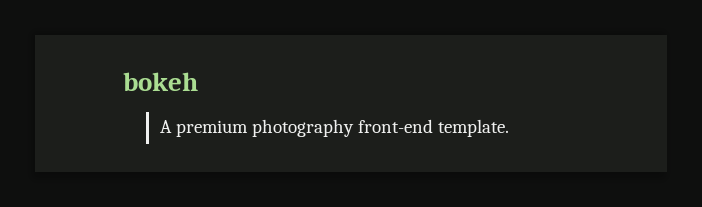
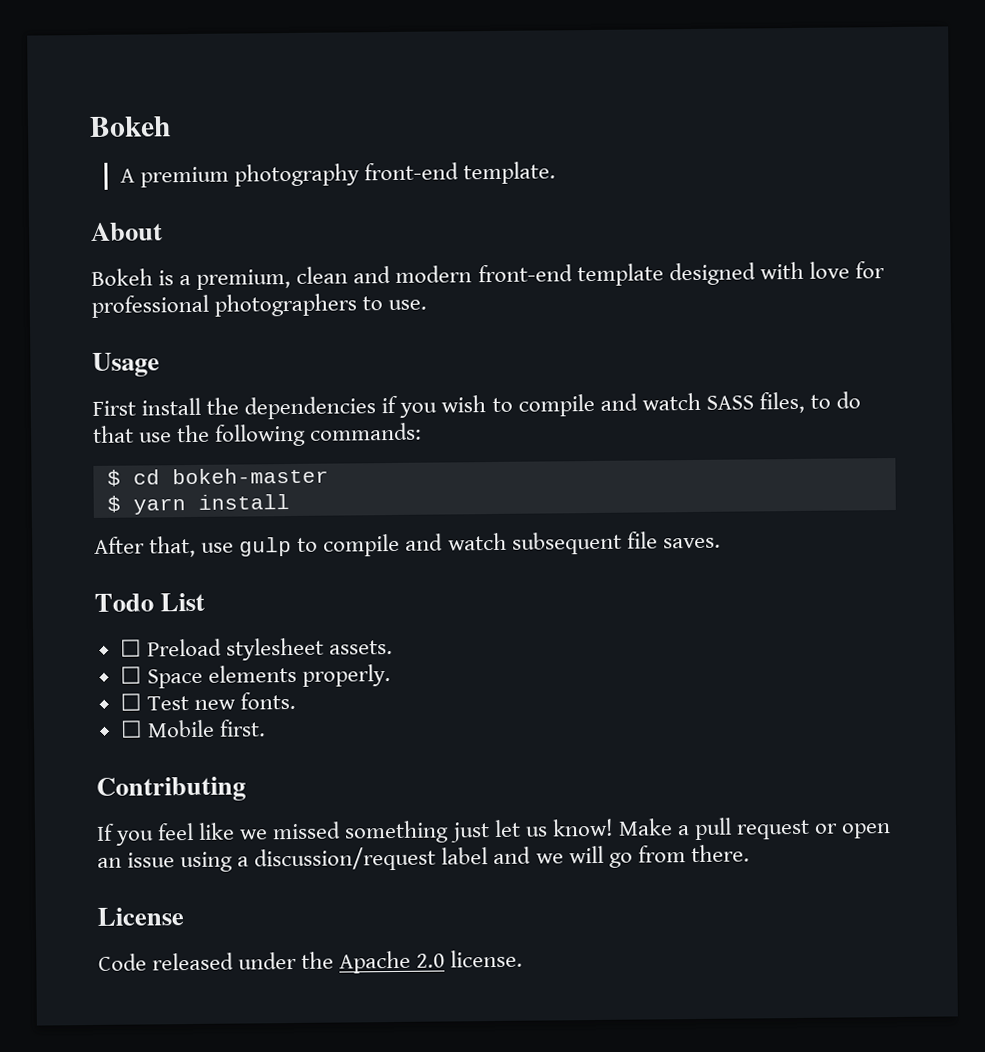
[123,72,198,91] bokeh -> [89,116,171,137] Bokeh
(510, 128) none -> [90,222,163,241] [91,261,885,290] [91,293,428,318] [92,352,160,377] [92,391,862,420] [92,422,423,447] [106,467,329,487] [106,494,290,515] [94,531,721,558] [94,592,206,612] [119,637,393,661] [119,664,391,689] [119,691,296,711] [119,719,266,738] [96,776,246,802] [96,817,892,846] [97,844,750,873] [97,907,184,926] [98,949,524,974] // About // Bokeh is a premium, clean and modern front-end template designed with love for professional photographers to use. // Usage // First install the dependencies if you wish to compile and watch SASS files, to do that use the following commands: // $ cd bokeh-master // $ yarn install // After that, use gulp to compile and watch subsequent file saves. // Todo List // ☐ Preload stylesheet assets. // ☐ Space elements properly. // ☐ Test new fonts. // ☐ Mobile first. // Contributing // If you feel like we missed something just let us know! Make a pull request or open an issue using a discussion/request label and we will go from there. // License // Code released under the Apache 2.0 license.

